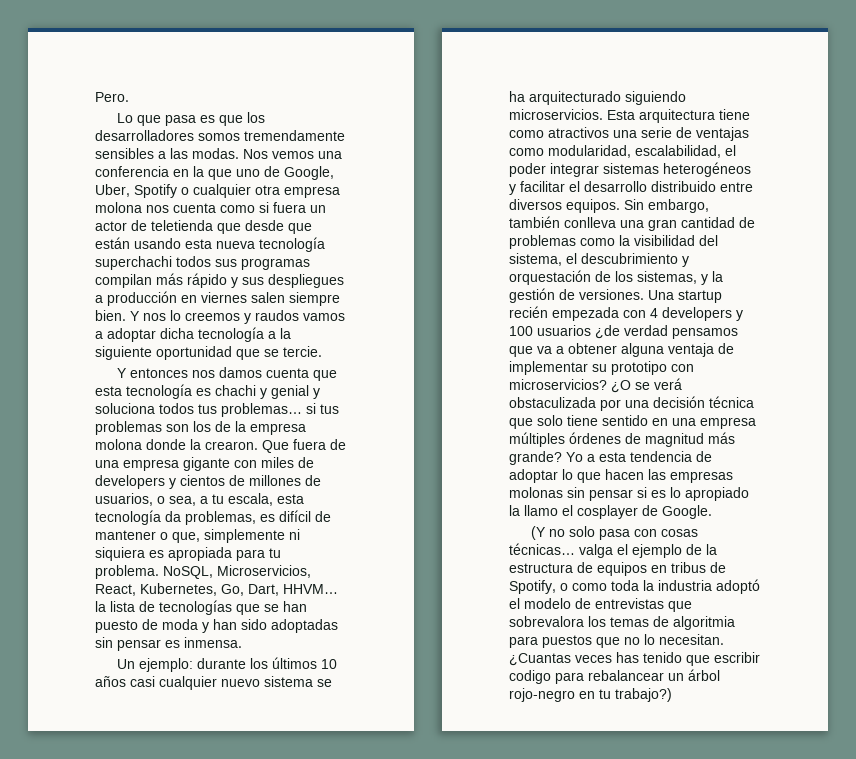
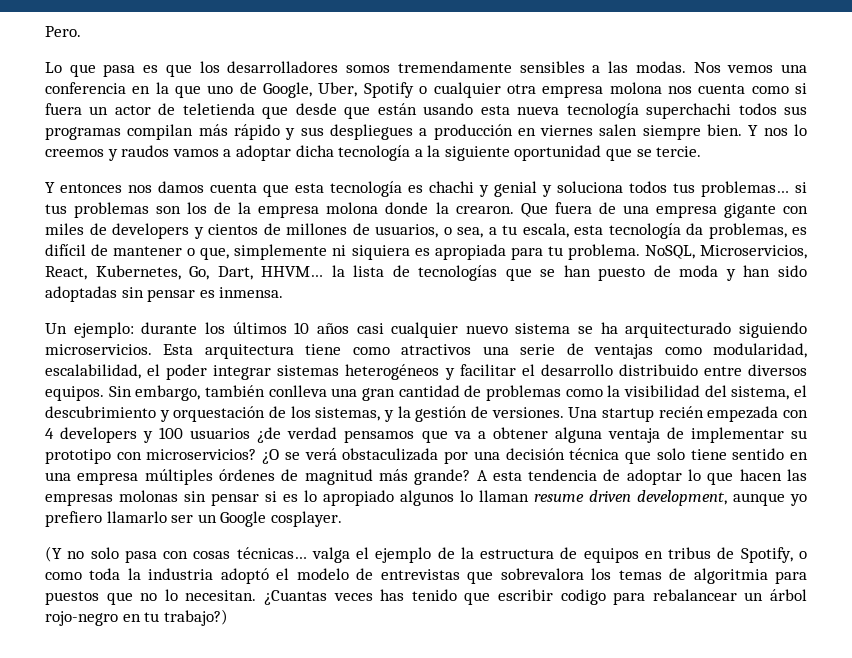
[566,452,595,462] Yo a -> [476,470,488,481] A
[509,505,712,519] la llamo el cosplayer de Google. -> [400,490,807,506] [45,511,342,527] algunos lo llaman resume driven development, aunque yo prefiero llamarlo ser un Google cosplayer.

